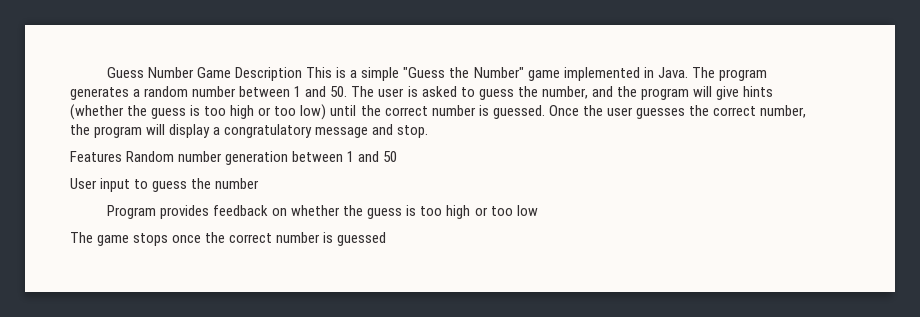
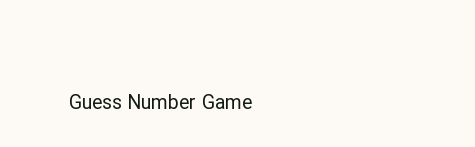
[235,67,767,81] [70,86,774,100] [70,104,807,120] [70,124,429,138] [70,151,398,165] [70,178,260,192] [107,205,538,219] [70,232,387,246] Description This is a simple "Guess the Number" game implemented in Java. The program generates a random number between 1 and 50. The user is asked to guess the number, and the program will give hints (whether the guess is too high or too low) until the correct number is guessed. Once the user guesses the correct number, the program will display a congratulatory message and stop. // Features Random number generation between 1 and 50 // User input to guess the number // Program provides feedback on whether the guess is too high or too low // The game stops once the correct number is guessed -> (252, 101) none

